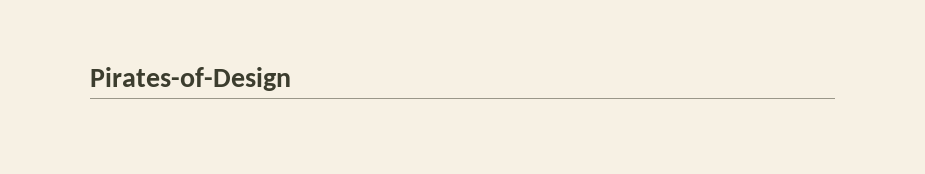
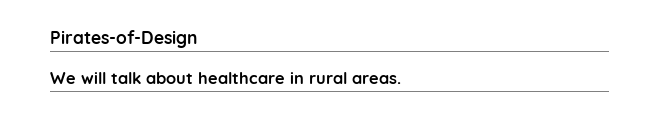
(291, 79) none -> [50,72,401,84] // We will talk about healthcare in rural areas.

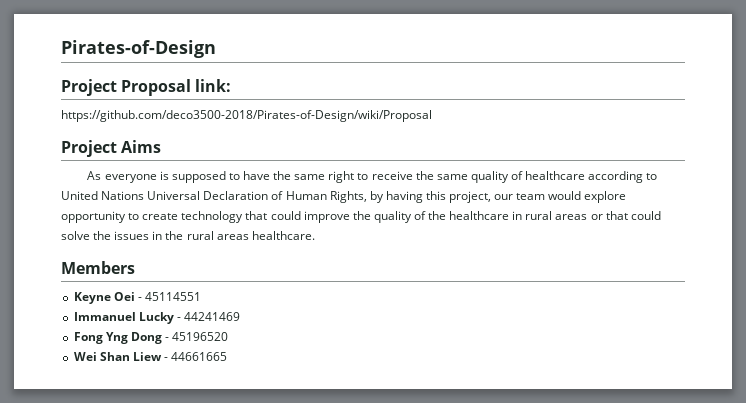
[50,72,401,84] We will talk about healthcare in rural areas. -> [61,79,232,96] [61,110,432,122] [61,140,162,157] [87,171,658,183] [61,191,627,203] [61,211,661,223] [61,231,315,240] [61,261,135,274] [73,292,201,304] [73,312,240,324] [73,332,229,344] [73,352,228,361] Project Proposal link: // https://github.com/deco3500-2018/Pirates-of-Design/wiki/Proposal // Project Aims // As everyone is supposed to have the same right to receive the same quality of healthcare according to United Nations Universal Declaration of Human Rights, by having this project, our team would explore opportunity to create technology that could improve the quality of the healthcare in rural areas or that could solve the issues in the rural areas healthcare. // Members // Keyne Oei - 45114551 // Immanuel Lucky - 44241469 // Fong Yng Dong - 45196520 // Wei Shan Liew - 44661665

